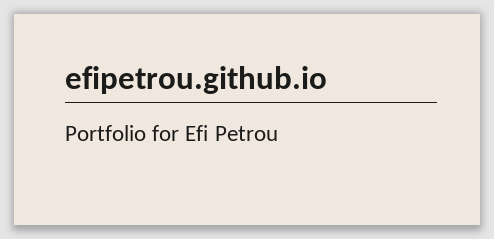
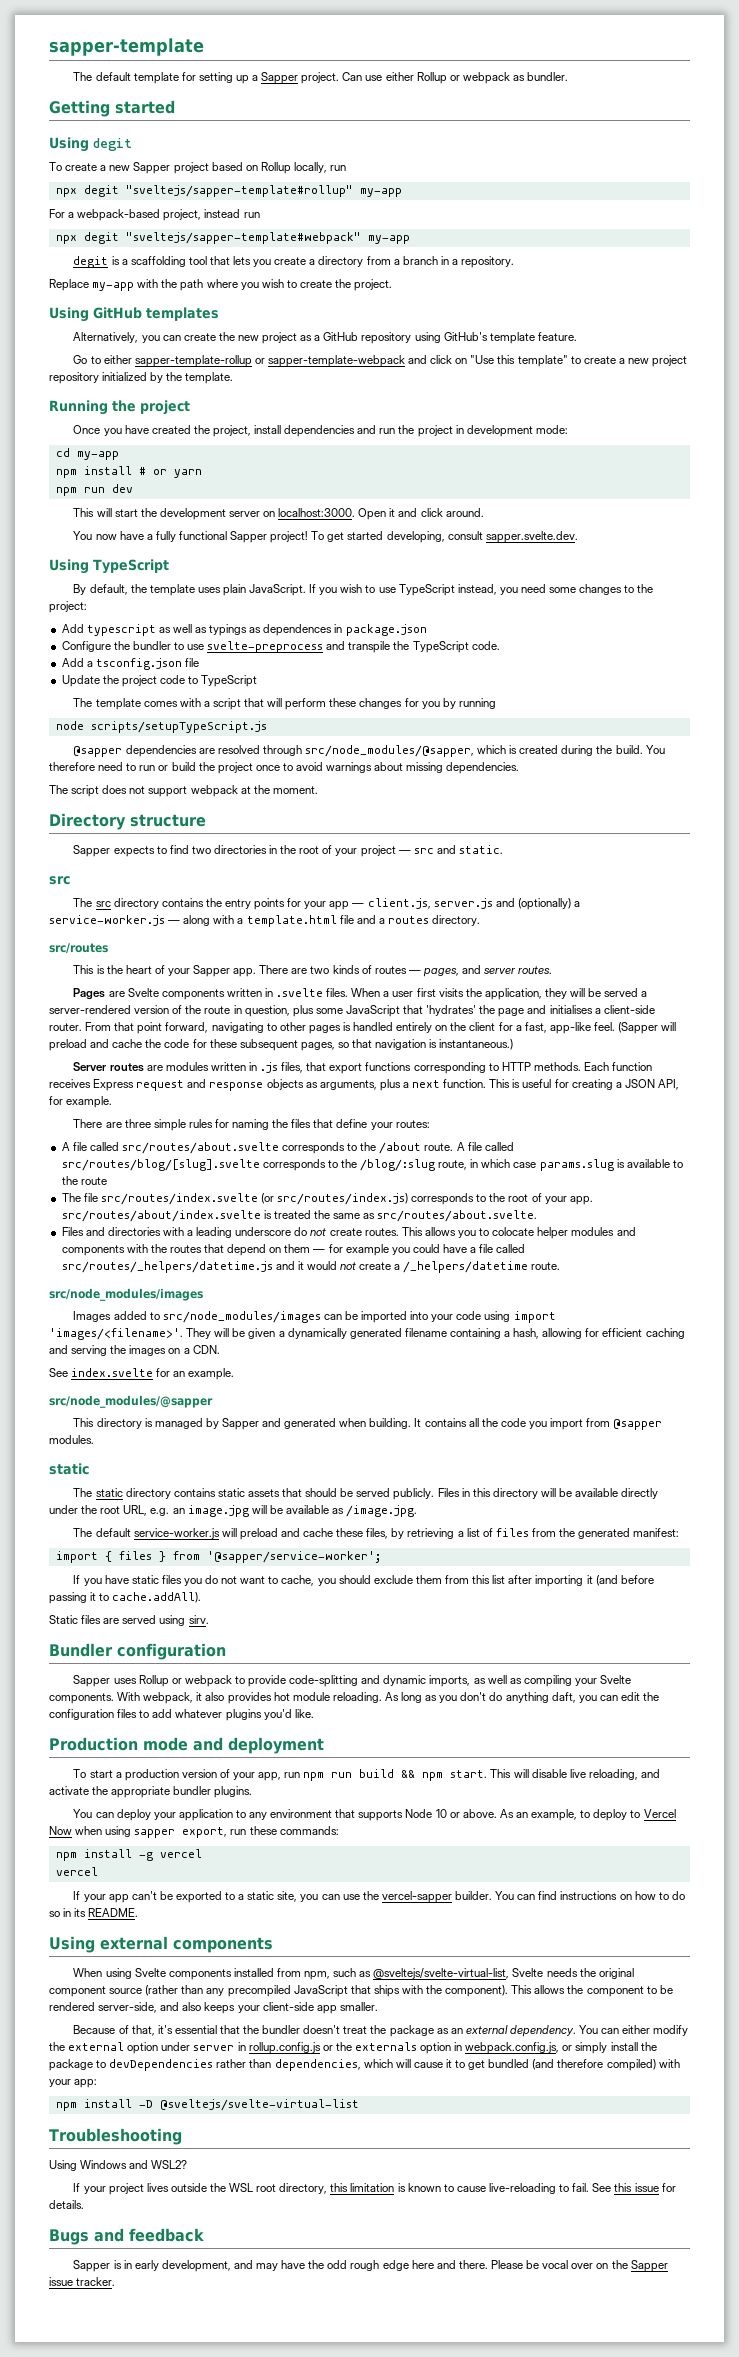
[65,66,327,94] [65,125,278,141] efipetrou.github.io // Portfolio for Efi Petrou -> [49,38,204,56] [73,72,569,84] [49,100,175,117] [49,137,132,152] [49,162,347,174] [55,185,402,197] [49,209,260,221] [55,232,410,244] [73,256,515,268] [49,279,393,291] [49,307,219,322] [73,332,577,344] [73,355,688,367] [49,372,234,384] [49,400,190,415] [73,425,568,437] [55,448,119,460] [55,466,202,478] [55,484,133,496] [73,508,484,520] [73,531,578,543] [49,559,169,574] [73,584,654,596] [49,601,87,613] [61,624,427,636] [61,641,500,653] [61,658,199,670] [61,675,258,687] [73,698,496,710] [55,721,267,733] [73,745,665,757] [49,762,520,774] [49,785,318,797] [49,813,206,830] [73,845,503,857] [49,876,70,885] [73,898,580,910] [49,915,481,927] [49,943,108,954] [73,965,553,977] [73,988,648,1000] [49,1005,655,1017] [49,1022,677,1034] [49,1039,514,1051] [73,1062,653,1074] [49,1079,679,1091] [49,1096,113,1108] [73,1119,430,1131] [61,1142,514,1154] [61,1159,683,1171] [61,1176,107,1185] [61,1193,593,1205] [61,1210,538,1222] [61,1227,636,1239] [61,1244,526,1256] [61,1261,561,1273] [49,1288,203,1301] [73,1311,556,1323] [49,1328,685,1340] [49,1345,220,1356] [49,1368,235,1380] [49,1395,213,1408] [73,1418,663,1430] [49,1435,94,1444] [49,1463,89,1475] [73,1488,659,1500] [49,1505,418,1517] [73,1528,680,1540] [55,1551,381,1563] [73,1575,654,1587] [49,1592,202,1604] [49,1615,209,1626] [49,1643,226,1660] [73,1675,632,1687] [49,1692,660,1704] [49,1709,314,1721] [49,1737,324,1754] [73,1769,660,1781] [49,1786,253,1798] [73,1809,676,1821] [49,1826,339,1838] [55,1849,202,1861] [55,1867,98,1876] [73,1891,685,1903] [49,1908,139,1917] [49,1936,273,1953] [73,1968,634,1980] [49,1985,673,1997] [49,2002,378,2014] [73,2025,689,2037] [49,2042,657,2054] [49,2059,680,2071] [49,2079,98,2088] [55,2099,359,2111] [49,2128,182,2145] [49,2160,188,2171] [73,2183,676,2195] [49,2200,84,2209] [49,2228,204,2245] [73,2260,668,2272] [49,2277,116,2286] sapper-template // The default template for setting up a Sapper project. Can use either Rollup or webpack as bundler. // Getting started // Using degit // To create a new Sapper project based on Rollup locally, run // npx degit "sveltejs/sapper-template#rollup" my-app // For a webpack-based project, instead run // npx degit "sveltejs/sapper-template#webpack" my-app // degit is a scaffolding tool that lets you create a directory from a branch in a repository. // Replace my-app with the path where you wish to create the project. // Using GitHub templates // Alternatively, you can create the new project as a GitHub repository using GitHub's template feature. // Go to either sapper-template-rollup or sapper-template-webpack and click on "Use this template" to create a new project repository initialized by the template. // Running the project // Once you have created the project, install dependencies and run the project in development mode: // cd my-app // npm install # or yarn // npm run dev // This will start the development server on localhost:3000. Open it and click around. // You now have a fully functional Sapper project! To get started developing, consult sapper.svelte.dev. // Using TypeScript // By default, the template uses plain JavaScript. If you wish to use TypeScript instead, you need some changes to the project: // Add typescript as well as typings as dependences in package.json // Configure the bundler to use svelte-preprocess and transpile the TypeScript code. // Add a tsconfig.json file // Update the project code to TypeScript // The template comes with a script that will perform these changes for you by running // node scripts/setupTypeScript.js // @sapper dependencies are resolved through src/node_modules/@sapper, which is created during the build. You therefore need to run or build the project once to avoid warnings about missing dependencies. // The script does not support webpack at the moment. // Directory structure // Sapper expects to find two directories in the root of your project — src and static. // src // The src directory contains the entry points for your app — client.js, server.js and (optionally) a service-worker.js — along with a template.html file and a routes directory. // src/routes // This is the heart of your Sapper app. There are two kinds of routes — pages, and server routes. // Pages are Svelte components written in .svelte files. When a user first visits the application, they will be served a server-rendered version of the route in question, plus some JavaScript that 'hydrates' the page and initialises a client-side router. From that point forward, navigating to other pages is handled entirely on the client for a fast, app-like feel. (Sapper will preload and cache the code for these subsequent pages, so that navigation is instantaneous.) // Server routes are modules written in .js files, that export functions corresponding to HTTP methods. Each function receives Express request and response objects as arguments, plus a next function. This is useful for creating a JSON API, for example. // There are three simple rules for naming the files that define your routes: // A file called src/routes/about.svelte corresponds to the /about route. A file called src/routes/blog/[slug].svelte corresponds to the /blog/:slug route, in which case params.slug is available to the route // The file src/routes/index.svelte (or src/routes/index.js) corresponds to the root of your app. src/routes/about/index.svelte is treated the same as src/routes/about.svelte. // Files and directories with a leading underscore do not create routes. This allows you to colocate helper modules and components with the routes that depend on them — for example you could have a file called src/routes/_helpers/datetime.js and it would not create a /_helpers/datetime route. // src/node_modules/images // Images added to src/node_modules/images can be imported into your code using import 'images/<filename>'. They will be given a dynamically generated filename containing a hash, allowing for efficient caching and serving the images on a CDN. // See index.svelte for an example. // src/node_modules/@sapper // This directory is managed by Sapper and generated when building. It contains all the code you import from @sapper modules. // static // The static directory contains static assets that should be served publicly. Files in this directory will be available directly under the root URL, e.g. an image.jpg will be available as /image.jpg. // The default service-worker.js will preload and cache these files, by retrieving a list of files from the generated manifest: // import { files } from '@sapper/service-worker'; // If you have static files you do not want to cache, you should exclude them from this list after importing it (and before passing it to cache.addAll). // Static files are served using sirv. // Bundler configuration // Sapper uses Rollup or webpack to provide code-splitting and dynamic imports, as well as compiling your Svelte components. With webpack, it also provides hot module reloading. As long as you don't do anything daft, you can edit the configuration files to add whatever plugins you'd like. // Production mode and deployment // To start a production version of your app, run npm run build && npm start. This will disable live reloading, and activate the appropriate bundler plugins. // You can deploy your application to any environment that supports Node 10 or above. As an example, to deploy to Vercel Now when using sapper export, run these commands: // npm install -g vercel // vercel // If your app can't be exported to a static site, you can use the vercel-sapper builder. You can find instructions on how to do so in its README. // Using external components // When using Svelte components installed from npm, such as @sveltejs/svelte-virtual-list, Svelte needs the original component source (rather than any precompiled JavaScript that ships with the component). This allows the component to be rendered server-side, and also keeps your client-side app smaller. // Because of that, it's essential that the bundler doesn't treat the package as an external dependency. You can either modify the external option under server in rollup.config.js or the externals option in webpack.config.js, or simply install the package to devDependencies rather than dependencies, which will cause it to get bundled (and therefore compiled) with your app: // npm install -D @sveltejs/svelte-virtual-list // Troubleshooting // Using Windows and WSL2? // If your project lives outside the WSL root directory, this limitation is known to cause live-reloading to fail. See this issue for details. // Bugs and feedback // Sapper is in early development, and may have the odd rough edge here and there. Please be vocal over on the Sapper issue tracker.

